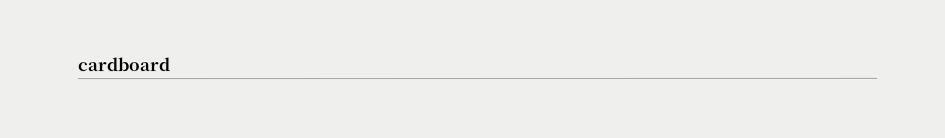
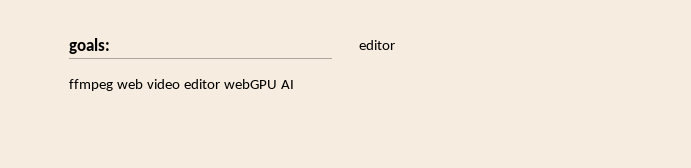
[77,57,171,72] cardboard -> [69,38,110,54] [69,79,294,91] [359,40,395,50] goals: // ffmpeg web video editor webGPU AI editor

